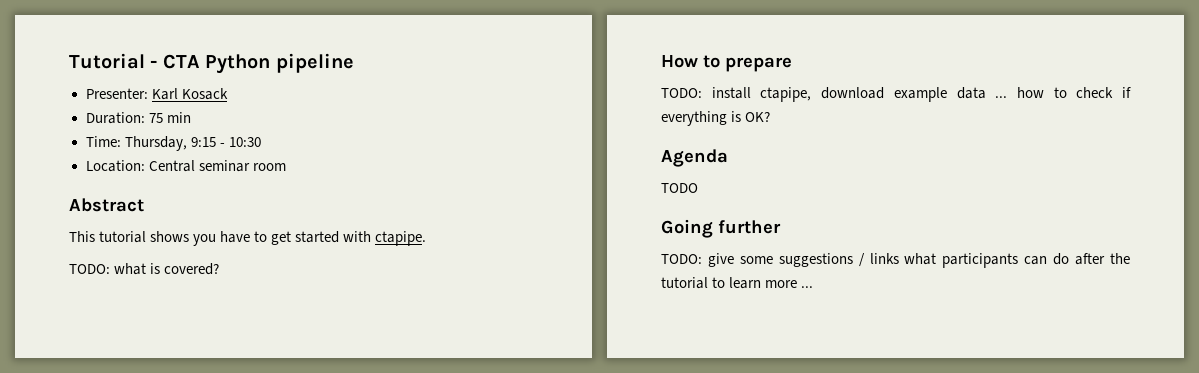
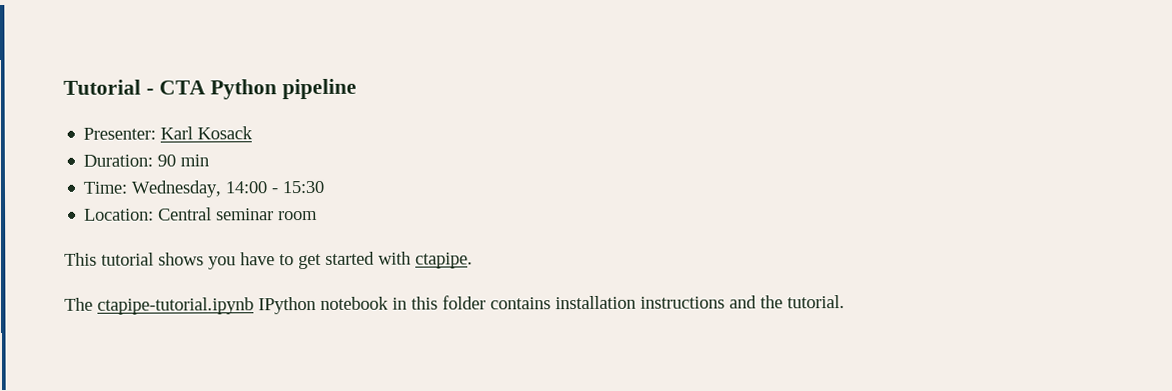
[148,113,163,123] 75 -> [157,154,177,167] 90
[124,136,261,151] Thursday, 9:15 - 10:30 -> [131,180,325,198] Wednesday, 14:00 - 15:30
[69,198,144,212] // Abstract -> (319, 215) none
[69,263,220,275] [661,55,792,72] [661,87,1131,102] [661,111,771,126] [661,149,728,167] [661,183,698,193] [661,219,781,238] [661,253,1130,268] [661,277,814,289] TODO: what is covered? // How to prepare // TODO: install ctapipe, download example data ... how to check if everything is OK? // Agenda // TODO // Going further // TODO: give some suggestions / links what participants can do after the tutorial to learn more ... -> [64,295,845,315] The ctapipe-tutorial.ipynb IPython notebook in this folder contains installation instructions and the tutorial.

